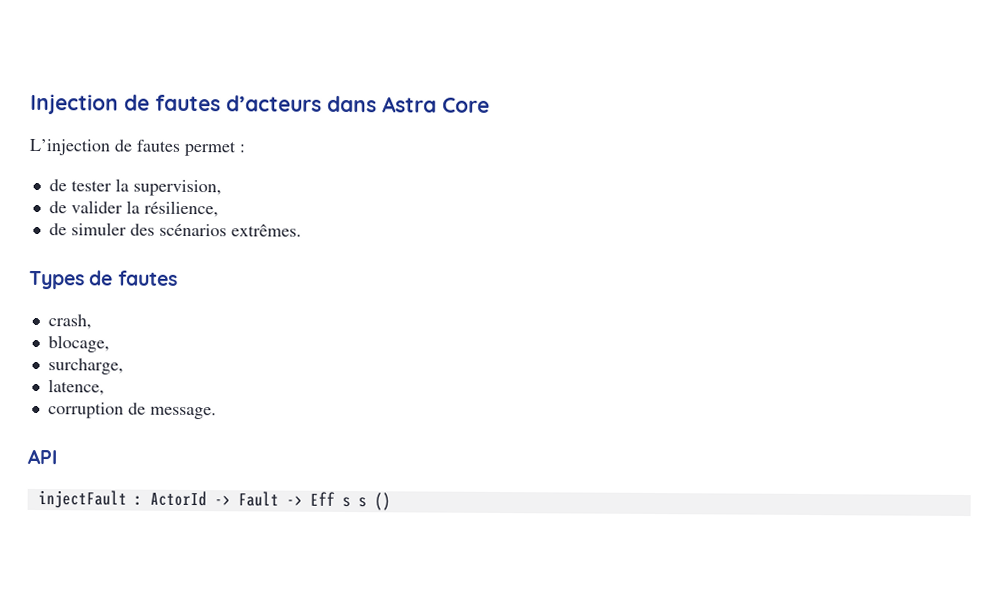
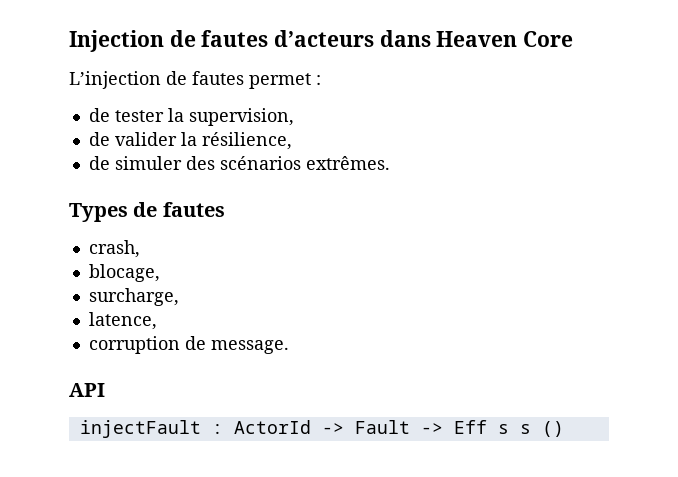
[382,96,437,113] Astra -> [436,31,518,47] Heaven

